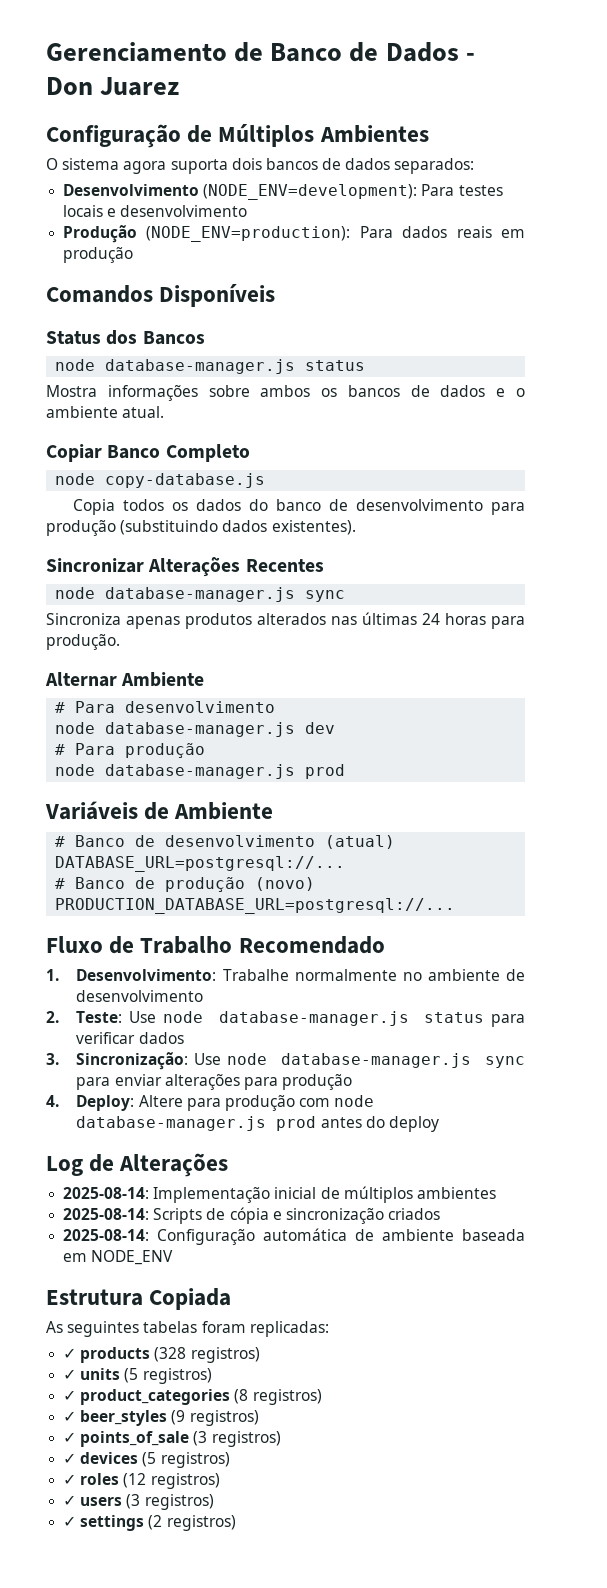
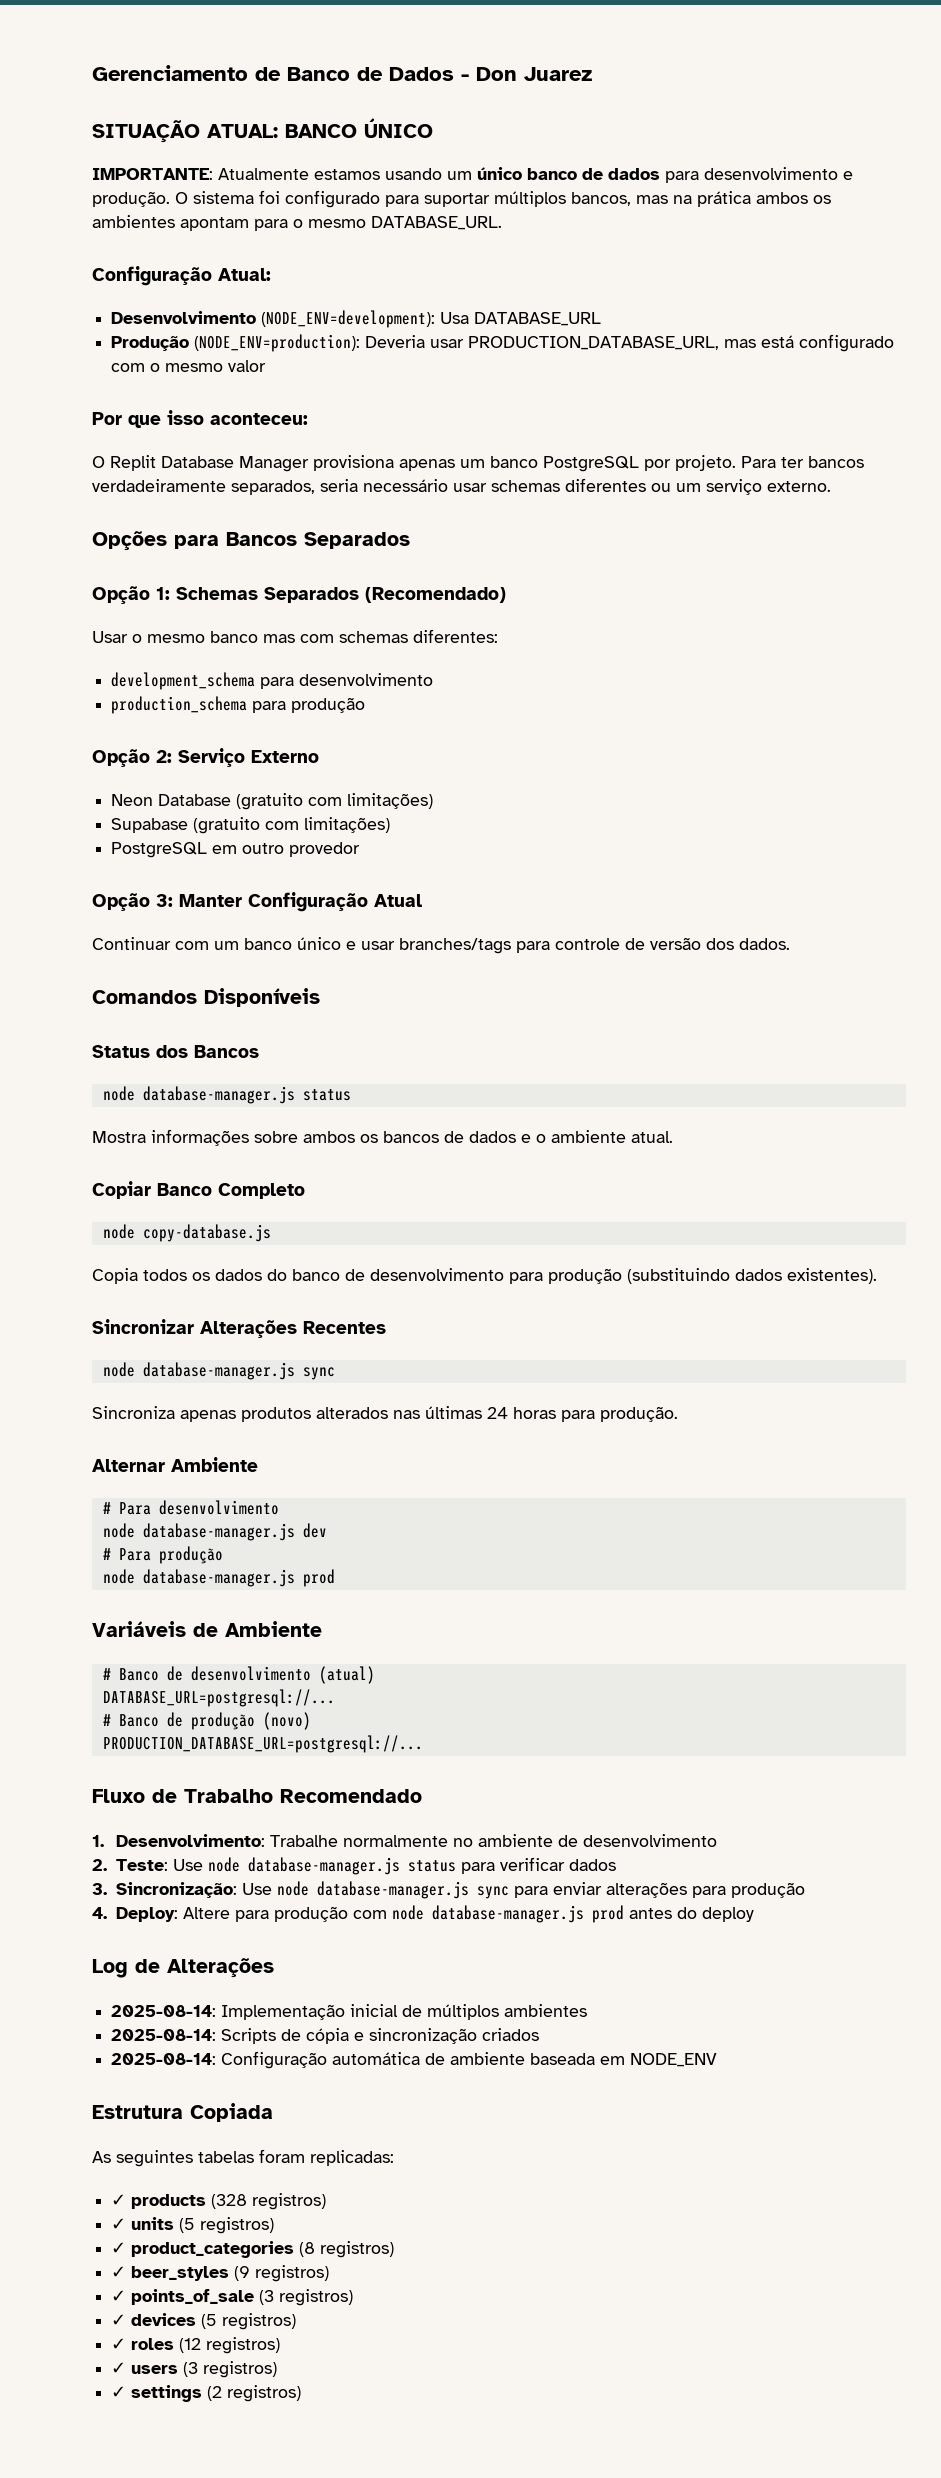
[46,124,429,148] [46,158,475,174] [63,184,503,200] [63,205,248,217] [63,225,525,243] [63,247,134,263] Configuração de Múltiplos Ambientes // O sistema agora suporta dois bancos de dados separados: // Desenvolvimento (NODE_ENV=development): Para testes locais e desenvolvimento // Produção (NODE_ENV=production): Para dados reais em produção -> [92,118,433,143] [92,167,853,183] [92,190,831,208] [92,215,502,231] [92,266,271,286] [111,310,602,328] [111,334,895,352] [111,360,267,372] [92,410,308,428] [92,455,864,472] [92,478,831,495] [92,531,410,551] [92,586,506,604] [92,629,498,643] [111,672,434,690] [111,696,366,714] [92,748,319,767] [111,793,434,810] [111,817,391,834] [111,842,361,858] [92,892,422,912] [92,937,790,954] SITUAÇÃO ATUAL: BANCO ÚNICO // IMPORTANTE: Atualmente estamos usando um único banco de dados para desenvolvimento e produção. O sistema foi configurado para suportar múltiplos bancos, mas na prática ambos os ambientes apontam para o mesmo DATABASE_URL. // Configuração Atual: // Desenvolvimento (NODE_ENV=development): Usa DATABASE_URL // Produção (NODE_ENV=production): Deveria usar PRODUCTION_DATABASE_URL, mas está configurado com o mesmo valor // Por que isso aconteceu: // O Replit Database Manager provisiona apenas um banco PostgreSQL por projeto. Para ter bancos verdadeiramente separados, seria necessário usar schemas diferentes ou um serviço externo. // Opções para Bancos Separados // Opção 1: Schemas Separados (Recomendado) // Usar o mesmo banco mas com schemas diferentes: // development_schema para desenvolvimento // production_schema para produção // Opção 2: Serviço Externo // Neon Database (gratuito com limitações) // Supabase (gratuito com limitações) // PostgreSQL em outro provedor // Opção 3: Manter Configuração Atual // Continuar com um banco único e usar branches/tags para controle de versão dos dados.

